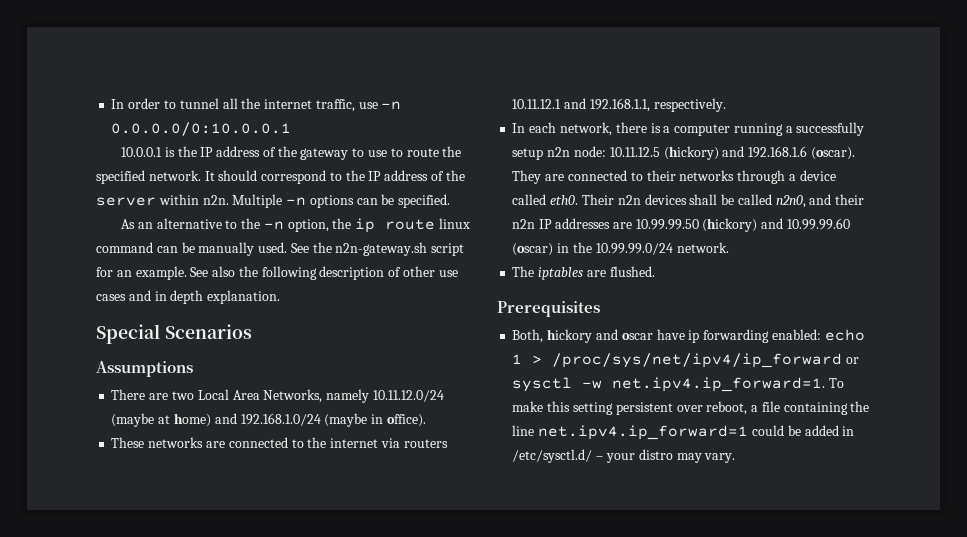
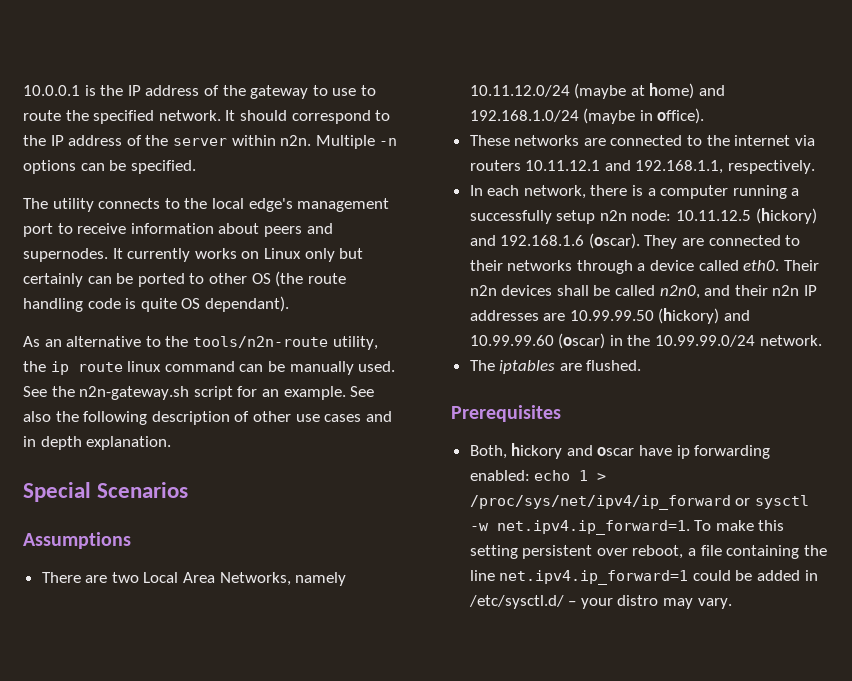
[111,98,402,112] [111,122,292,136] In order to tunnel all the internet traffic, use -n 0.0.0.0/0:10.0.0.1 // -> (23, 90) none
(451, 201) none -> [23,198,390,212] [23,223,333,237] [23,248,364,262] [23,271,346,287] [23,296,289,312] // The utility connects to the local edge's management port to receive information about peers and supernodes. It currently works on Linux only but certainly can be ported to other OS (the route handling code is quite OS dependant).
[263,219,329,232] -n option, -> [192,336,378,350] tools/n2n-route utility,

